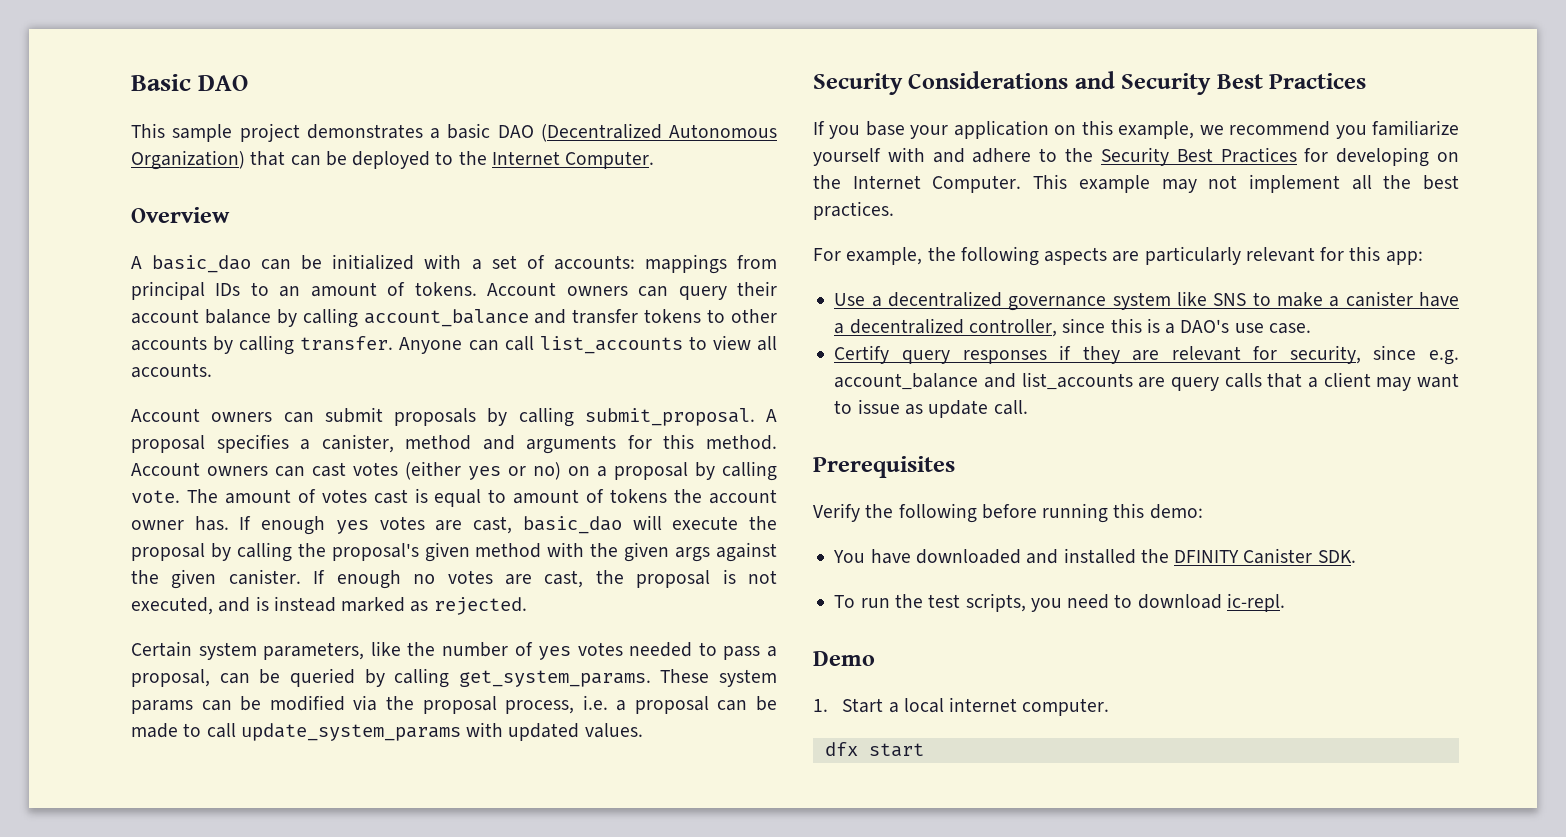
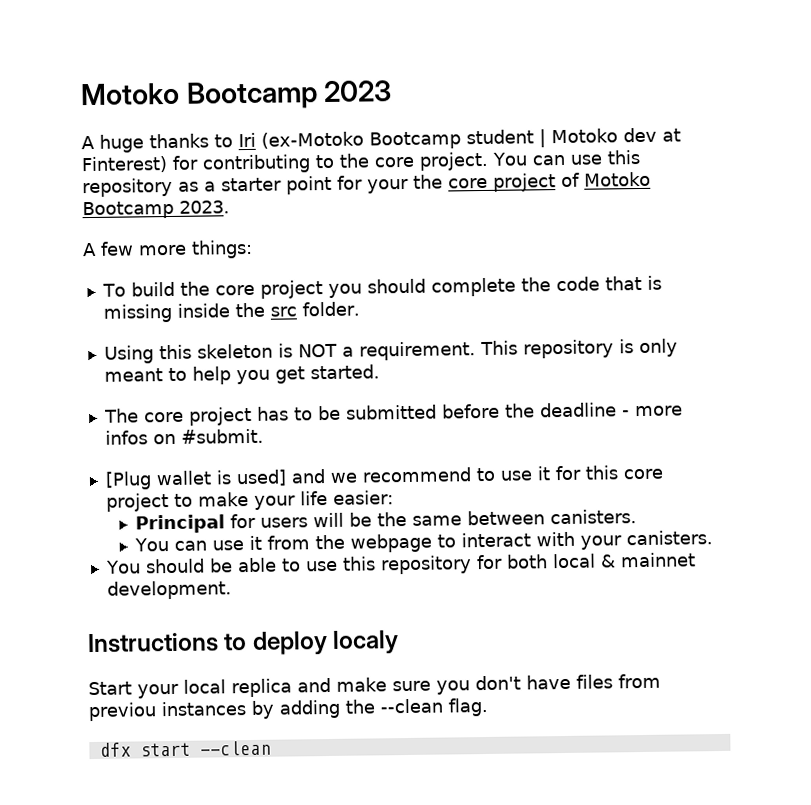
[131,74,249,91] [131,123,777,142] [131,150,655,170] [131,207,230,223] [131,254,778,274] [131,281,777,300] [131,308,778,328] [131,335,778,355] [131,363,212,378] [131,407,777,427] [131,434,777,454] [131,461,777,481] [131,488,777,507] [131,515,778,535] [131,542,777,562] [131,569,777,589] [131,596,527,615] [131,641,777,660] [131,668,777,688] [131,695,777,714] [131,722,643,741] [813,71,1367,95] [813,120,1459,139] [813,147,1459,167] [813,174,1459,193] [813,201,894,220] [813,246,1423,266] [834,291,1459,311] [834,318,1311,337] [834,345,1459,365] [834,372,1459,391] [834,399,1028,418] [813,456,955,478] [813,503,1203,523] [833,548,1356,564] [834,593,1285,612] [813,651,875,666] [813,697,1110,716] Basic DAO // This sample project demonstrates a basic DAO (Decentralized Autonomous Organization) that can be deployed to the Internet Computer. // Overview // A basic_dao can be initialized with a set of accounts: mappings from principal IDs to an amount of tokens. Account owners can query their account balance by calling account_balance and transfer tokens to other accounts by calling transfer. Anyone can call list_accounts to view all accounts. // Account owners can submit proposals by calling submit_proposal. A proposal specifies a canister, method and arguments for this method. Account owners can cast votes (either yes or no) on a proposal by calling vote. The amount of votes cast is equal to amount of tokens the account owner has. If enough yes votes are cast, basic_dao will execute the proposal by calling the proposal's given method with the given args against the given canister. If enough no votes are cast, the proposal is not executed, and is instead marked as rejected. // Certain system parameters, like the number of yes votes needed to pass a proposal, can be queried by calling get_system_params. These system params can be modified via the proposal process, i.e. a proposal can be made to call update_system_params with updated values. // Security Considerations and Security Best Practices // If you base your application on this example, we recommend you familiarize yourself with and adhere to the Security Best Practices for developing on the Internet Computer. This example may not implement all the best practices. // For example, the following aspects are particularly relevant for this app: // Use a decentralized governance system like SNS to make a canister have a decentralized controller, since this is a DAO's use case. // Certify query responses if they are relevant for security, since e.g. account_balance and list_accounts are query calls that a client may want to issue as update call. // Prerequisites // Verify the following before running this demo: // You have downloaded and installed the DFINITY Canister SDK. // To run the test scripts, you need to download ic-repl. // Demo // 1. Start a local internet computer. -> [80,80,393,110] [81,127,681,153] [81,149,640,174] [82,171,651,198] [82,200,230,220] [82,239,253,259] [101,275,662,299] [102,301,360,323] [103,338,678,364] [103,364,380,385] [103,402,683,426] [104,428,264,445] [104,465,663,490] [105,490,394,512] [135,509,638,534] [134,530,714,553] [104,552,696,575] [106,580,232,600] [87,630,400,655] [88,673,661,699] [88,697,489,722] Motoko Bootcamp 2023 // A huge thanks to Iri (ex-Motoko Bootcamp student | Motoko dev at Finterest) for contributing to the core project. You can use this repository as a starter point for your the core project of Motoko Bootcamp 2023. // A few more things: // To build the core project you should complete the code that is missing inside the src folder. // Using this skeleton is NOT a requirement. This repository is only meant to help you get started. // The core project has to be submitted before the deadline - more infos on #submit. // [Plug wallet is used] and we recommend to use it for this core project to make your life easier: // Principal for users will be the same between canisters. // You can use it from the webpage to interact with your canisters. // You should be able to use this repository for both local & mainnet development. // Instructions to deploy localy // Start your local replica and make sure you don't have files from previou instances by adding the --clean flag.
(924, 750) none -> [199,740,271,756] --clean

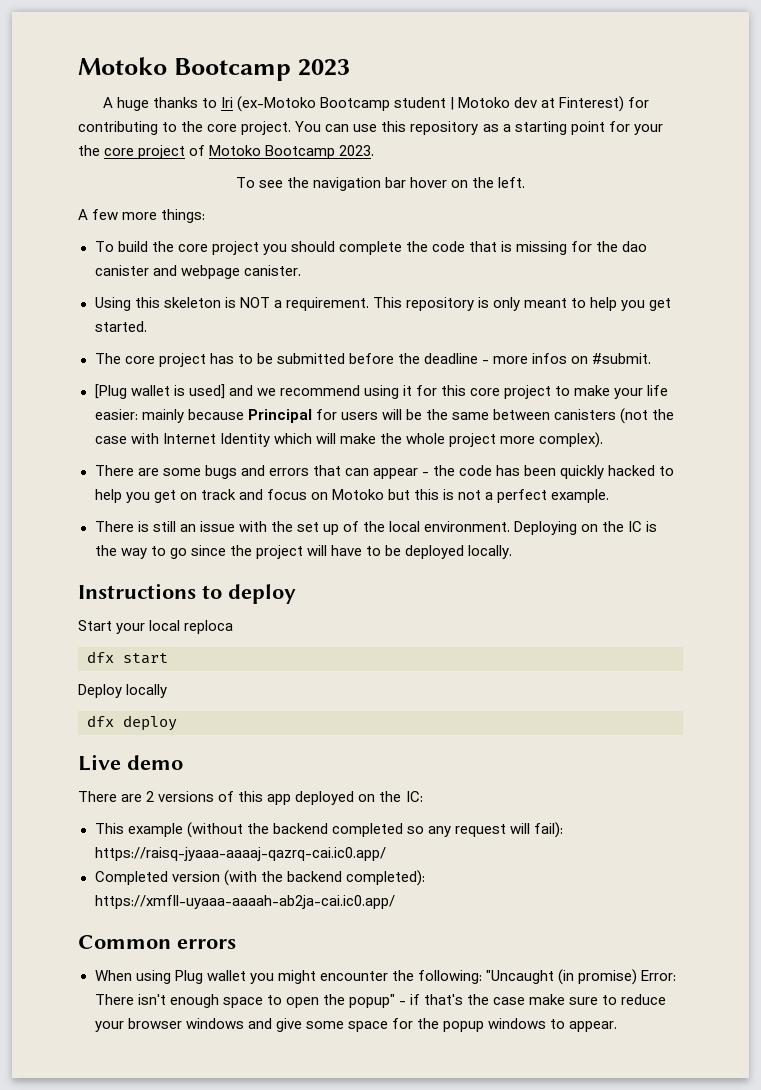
[221,177,282,192] starter -> [514,121,567,135] starting
(230, 207) none -> [235,177,526,191] // To see the navigation bar hover on the left.
[176,301,360,318] inside the src folder. -> [571,241,648,252] [94,265,301,279] for the dao canister and webpage canister.
[475,467,533,482] to use -> [363,385,399,399] using
(394, 497) // -> [141,409,244,423] mainly because
[550,509,638,525] [134,530,714,553] [104,552,696,575] [106,580,232,600] canisters. // You can use it from the webpage to interact with your canisters. // You should be able to use this repository for both local & mainnet development. -> [554,408,675,424] [94,432,604,448] [94,465,675,479] [94,489,610,503] [94,521,658,535] [94,545,513,559] canisters (not the case with Internet Identity which will make the whole project more complex). // There are some bugs and errors that can appear - the code has been quickly hacked to help you get on track and focus on Motoko but this is not a perfect example. // There is still an issue with the set up of the local environment. Deploying on the IC is the way to go since the project will have to be deployed locally.
[332,630,400,654] localy -> (296, 594) none
[231,673,661,698] [88,697,489,722] [99,740,271,757] replica and make sure you don't have files from previou instances by adding the --clean flag. // dfx start --clean -> [184,620,234,634] [87,651,168,664] [78,684,168,698] [87,715,177,731] [78,754,183,771] [78,791,423,805] [94,822,563,838] [94,847,386,861] [94,870,425,886] [94,895,395,909] [78,935,236,949] [94,969,677,985] [94,994,667,1008] [94,1018,618,1032] reploca // dfx start // Deploy locally // dfx deploy // Live demo // There are 2 versions of this app deployed on the IC: // This example (without the backend completed so any request will fail): https://raisq-jyaaa-aaaaj-qazrq-cai.ic0.app/ // Completed version (with the backend completed): https://xmfll-uyaaa-aaaah-ab2ja-cai.ic0.app/ // Common errors // When using Plug wallet you might encounter the following: "Uncaught (in promise) Error: There isn't enough space to open the popup" - if that's the case make sure to reduce your browser windows and give some space for the popup windows to appear.

